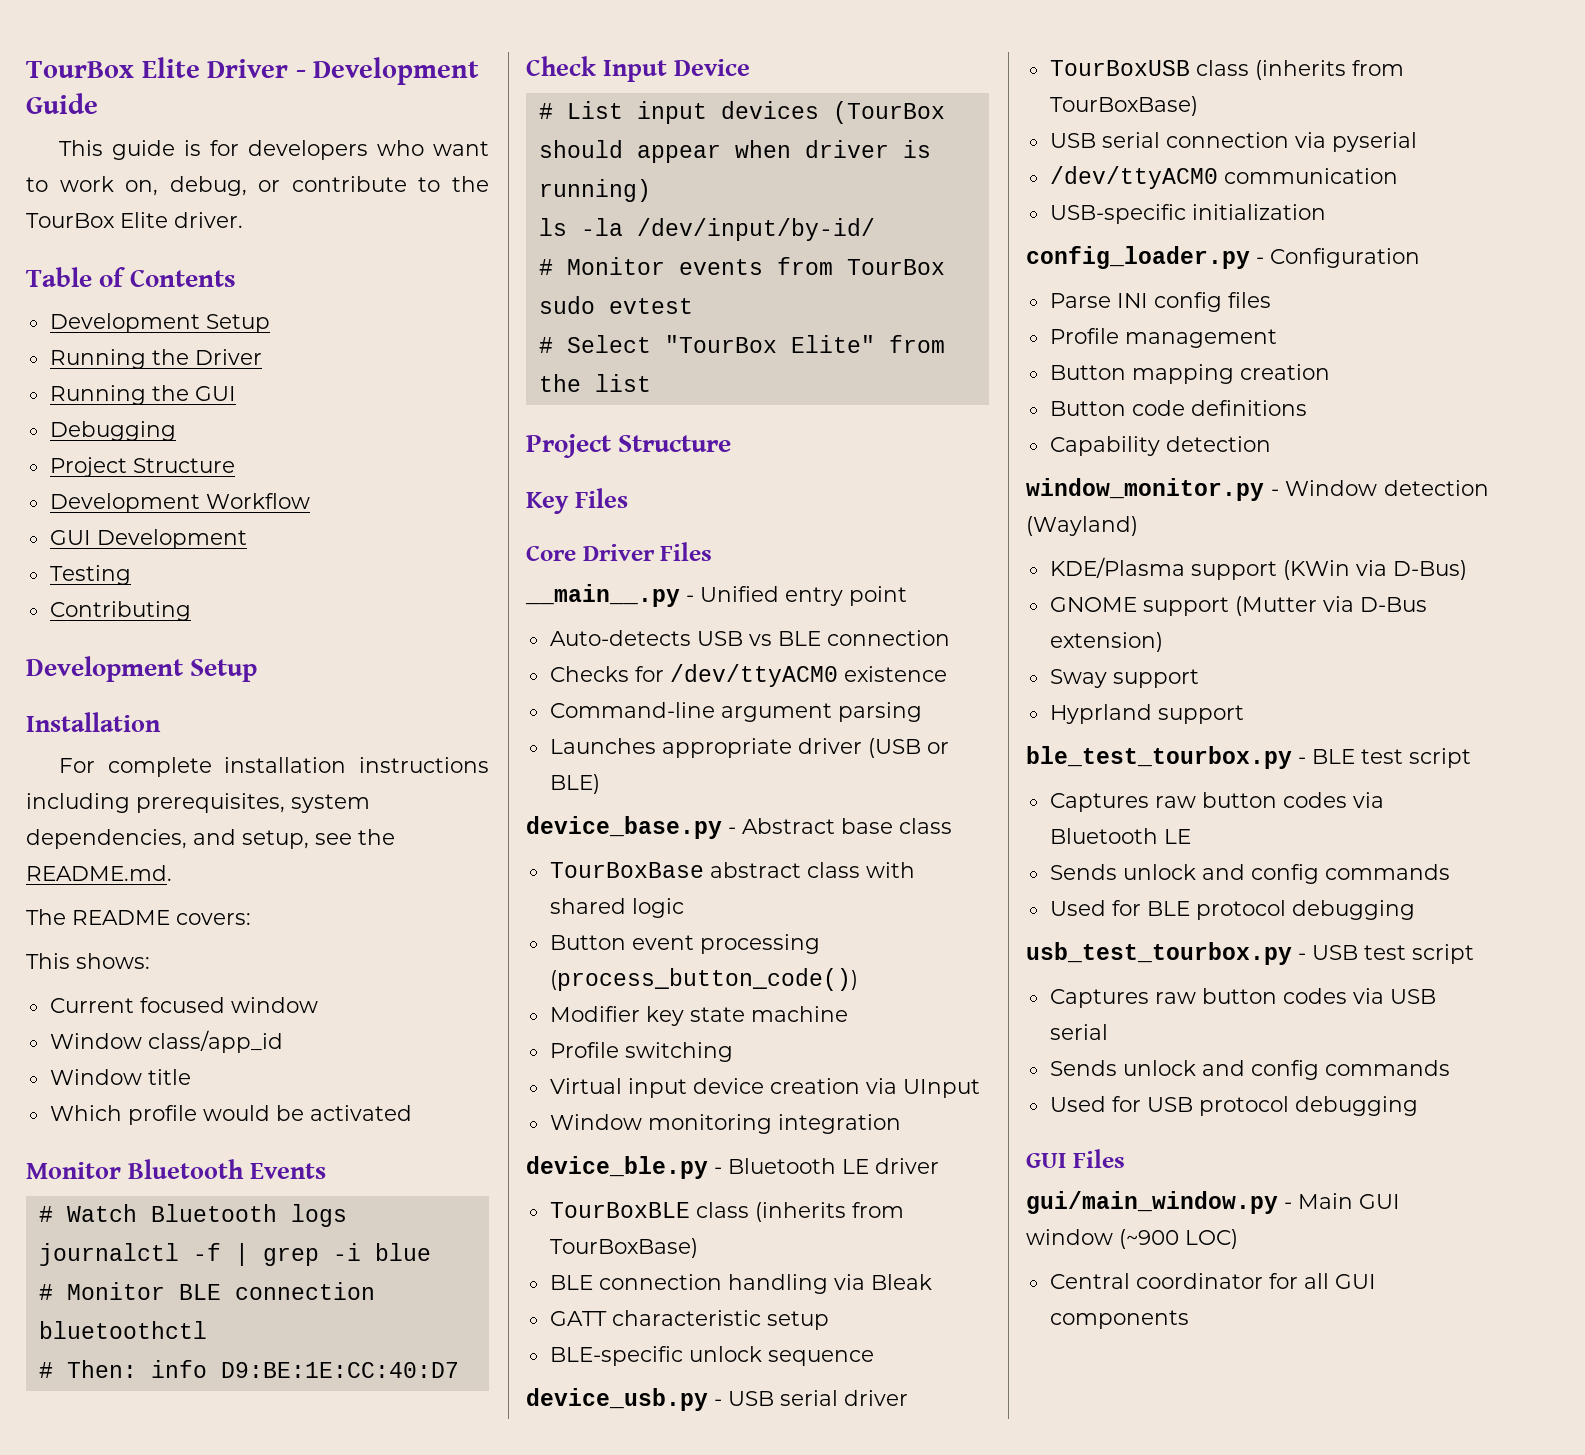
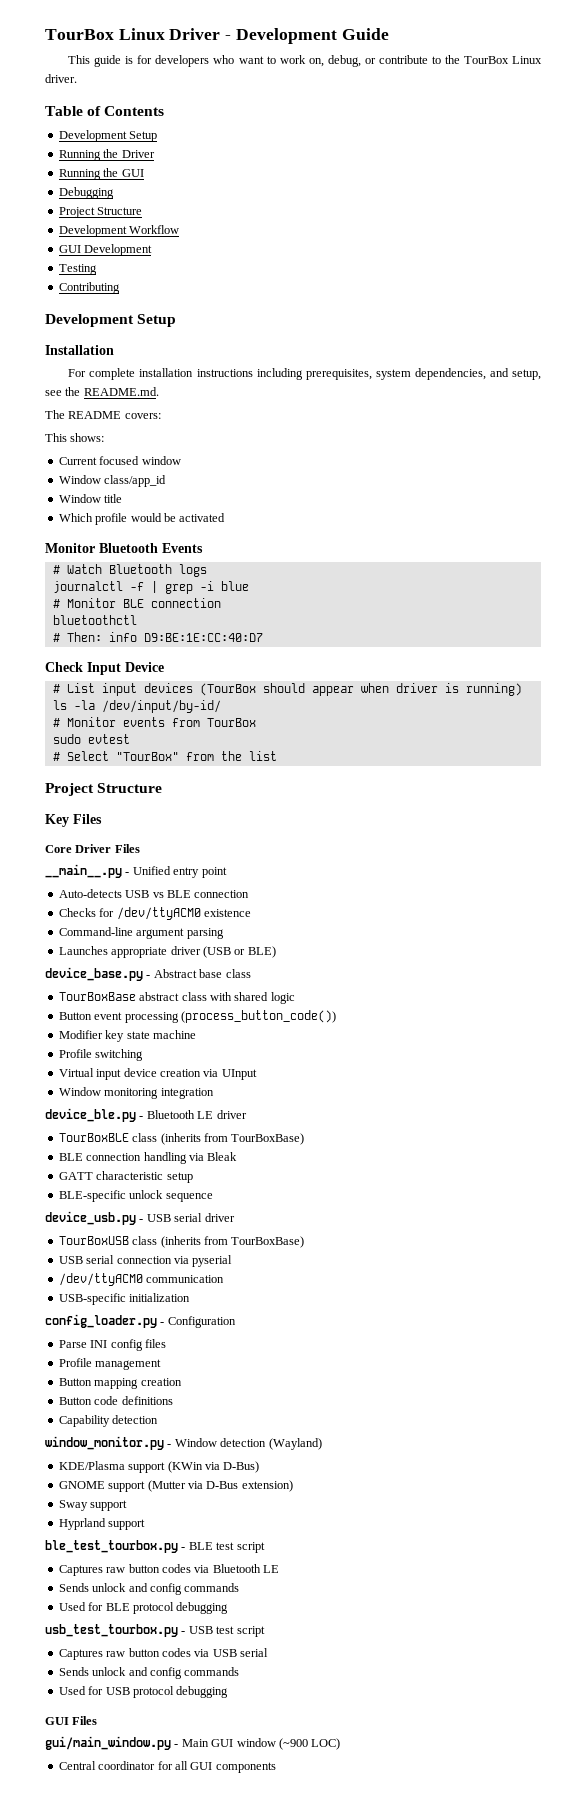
[26,57,200,78] TourBox Elite -> [45,28,165,40] TourBox Linux
[120,212,168,228] Elite -> [512,56,543,64] Linux
[664,335,875,353] "TourBox Elite" -> [115,752,179,761] "TourBox"

